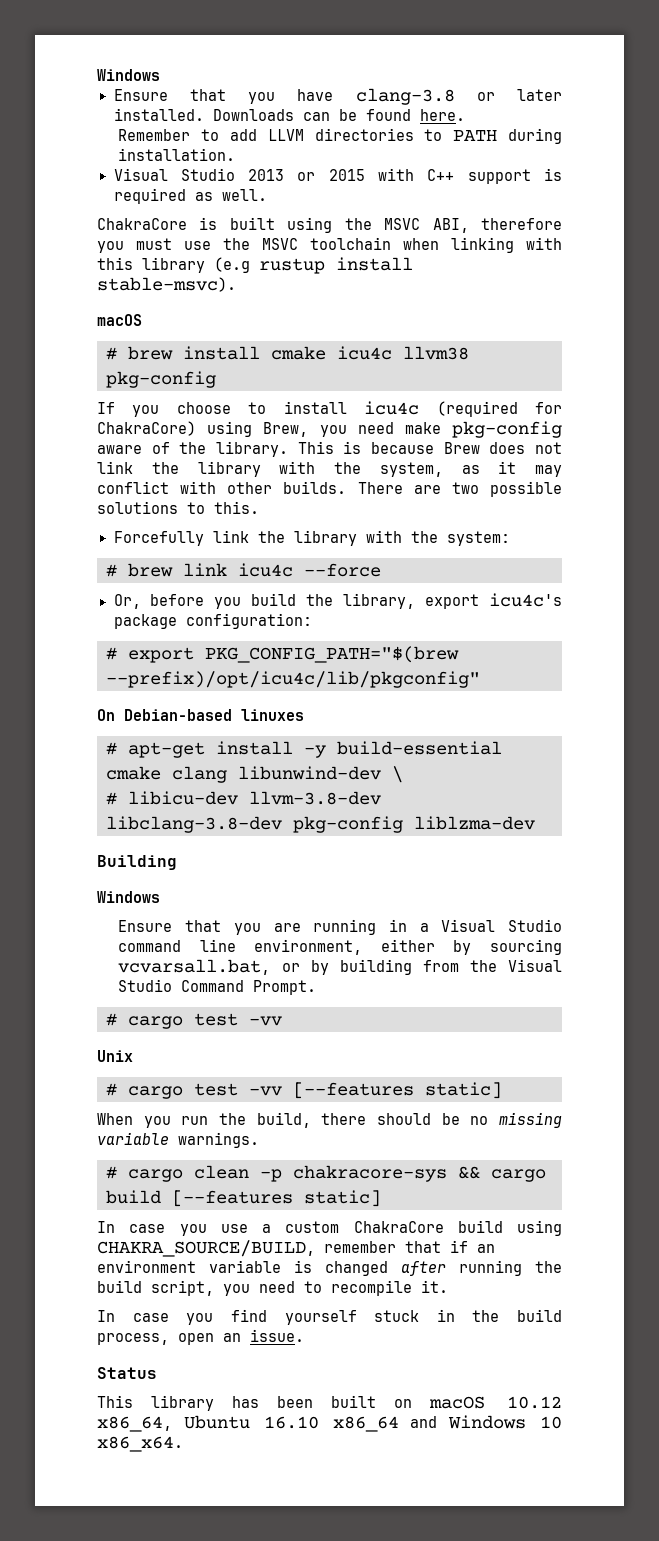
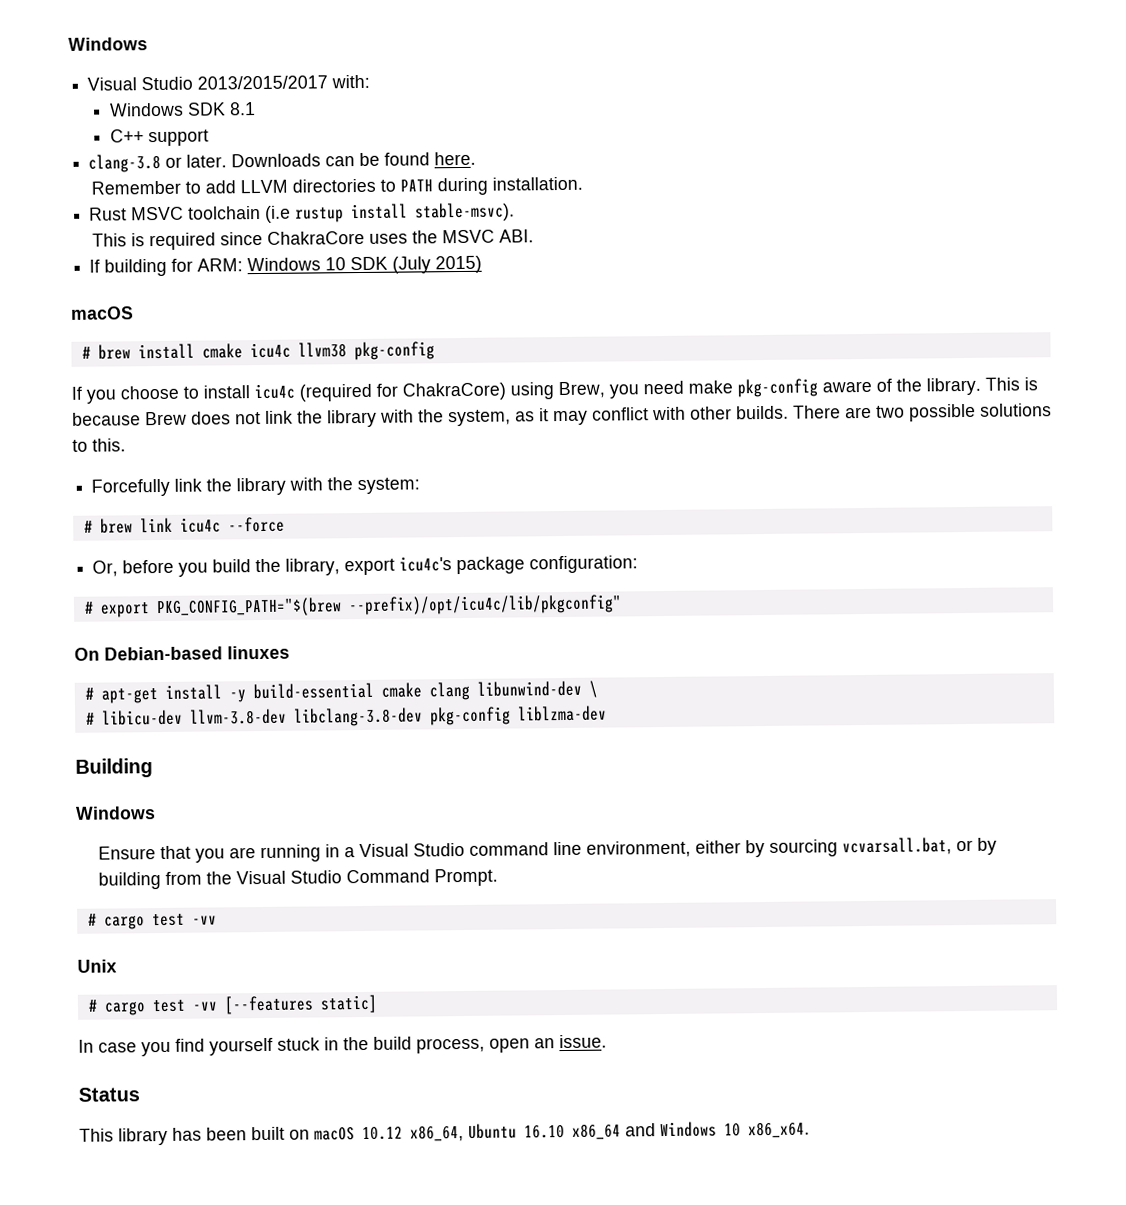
[97,69,160,81] [113,88,562,105] [113,108,204,121] Windows // Ensure that you have clang-3.8 or later installed. -> [68,37,148,51] [87,74,371,91] [109,102,256,117] [109,129,209,147] [88,153,228,173] Windows // Visual Studio 2013/2015/2017 with: // Windows SDK 8.1 // C++ support // clang-3.8 or later.
[113,168,562,184] [113,188,267,204] [97,217,562,233] [97,237,562,253] [97,257,413,274] [97,277,236,292] Visual Studio 2013 or 2015 with C++ support is required as well. // ChakraCore is built using the MSVC ABI, therefore you must use the MSVC toolchain when linking with this library (e.g rustup install stable-msvc). -> [89,202,516,223] [91,229,534,251] [89,255,483,277] Rust MSVC toolchain (i.e rustup install stable-msvc). // This is required since ChakraCore uses the MSVC ABI. // If building for ARM: Windows 10 SDK (July 2015)
[97,1112,562,1128] [97,1132,259,1148] [106,1165,546,1182] [106,1190,381,1207] [97,1220,562,1236] [97,1240,495,1257] [97,1260,562,1276] [97,1280,448,1296] // When you run the build, there should be no missing variable warnings. // # cargo clean -p chakracore-sys && cargo build [--features static] // In case you use a custom ChakraCore build using CHAKRA_SOURCE/BUILD, remember that if an environment variable is changed after running the build script, you need to recompile it. -> (378, 1004) none

